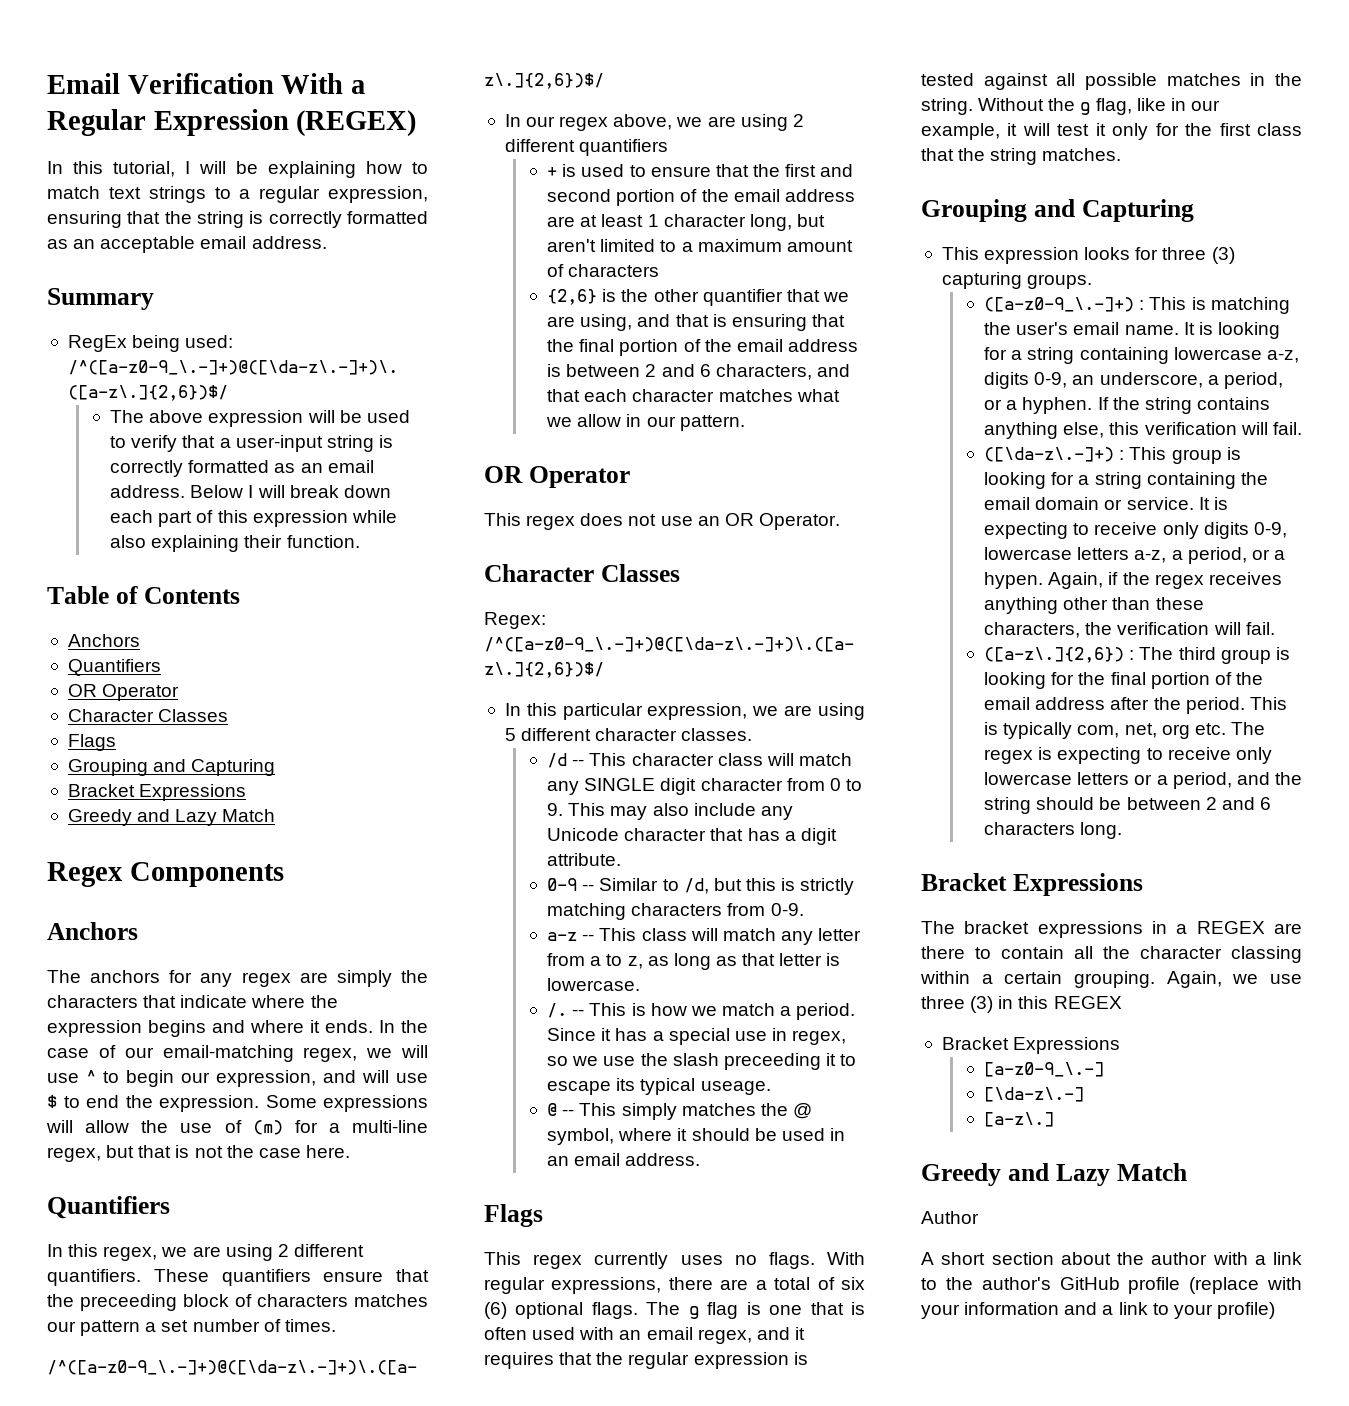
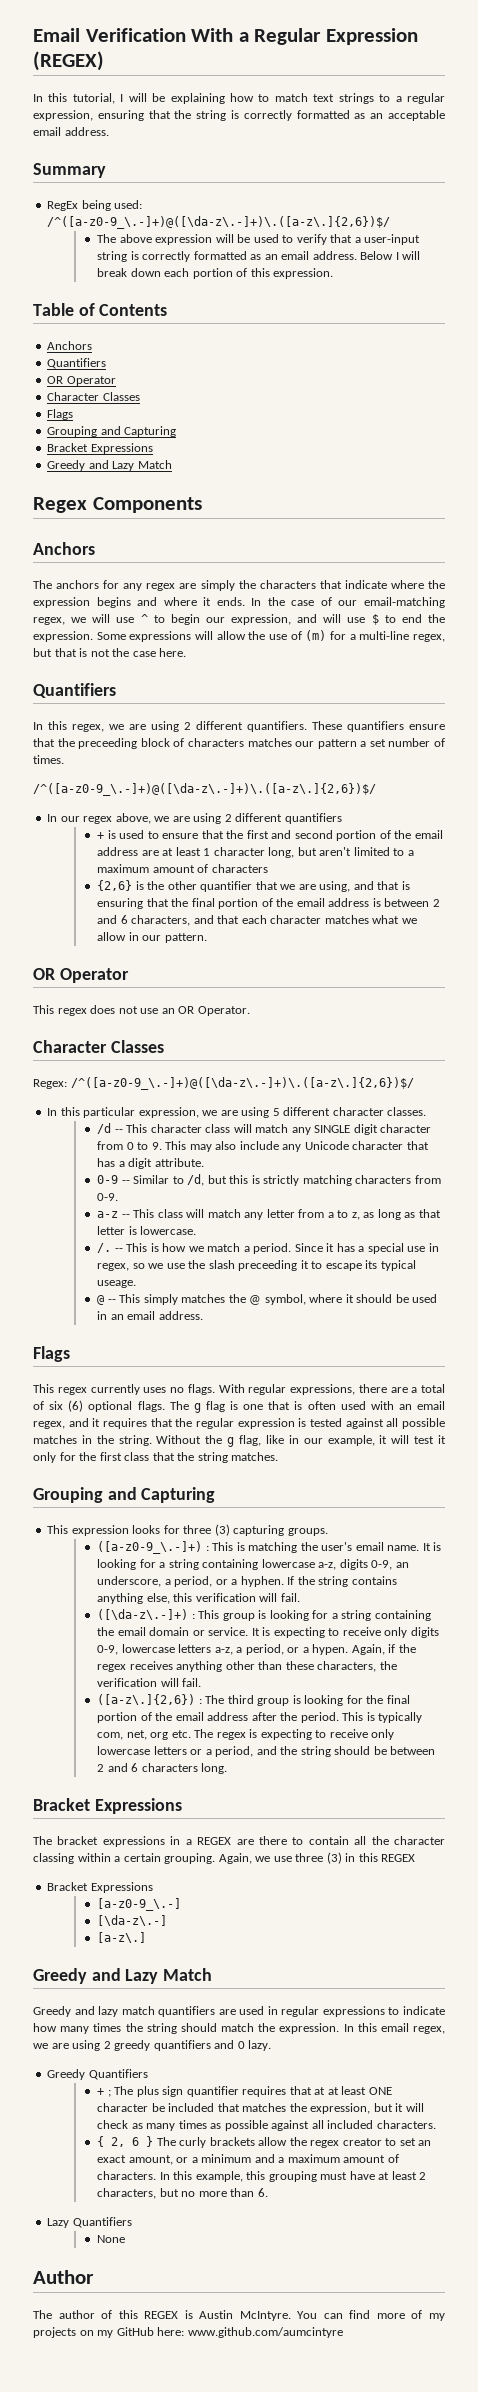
[158,510,397,527] [110,535,360,552] part of this expression while also explaining their function. -> [192,268,334,279] portion of this expression.
[921,1211,979,1224] [921,1252,1302,1265] [921,1277,1302,1294] [921,1302,1275,1319] Author // A short section about the author with a link to the author's GitHub profile (replace with your information and a link to your profile) -> [33,2006,445,2017] [33,2023,446,2034] [33,2040,272,2051] [47,2069,148,2080] [96,2086,392,2097] [96,2103,424,2114] [96,2120,436,2131] [96,2136,432,2148] [96,2154,399,2165] [96,2171,427,2182] [96,2188,268,2199] [47,2217,132,2228] [96,2235,125,2243] [33,2270,94,2284] [33,2310,446,2321] [33,2327,343,2338] Greedy and lazy match quantifiers are used in regular expressions to indicate how many times the string should match the expression. In this email regex, we are using 2 greedy quantifiers and 0 lazy. // Greedy Quantifiers // + ; The plus sign quantifier requires that at at least ONE character be included that matches the expression, but it will check as many times as possible against all included characters. // { 2, 6 } The curly brackets allow the regex creator to set an exact amount, or a minimum and a maximum amount of characters. In this example, this grouping must have at least 2 characters, but no more than 6. // Lazy Quantifiers // None // Author // The author of this REGEX is Austin McIntyre. You can find more of my projects on my GitHub here: www.github.com/aumcintyre

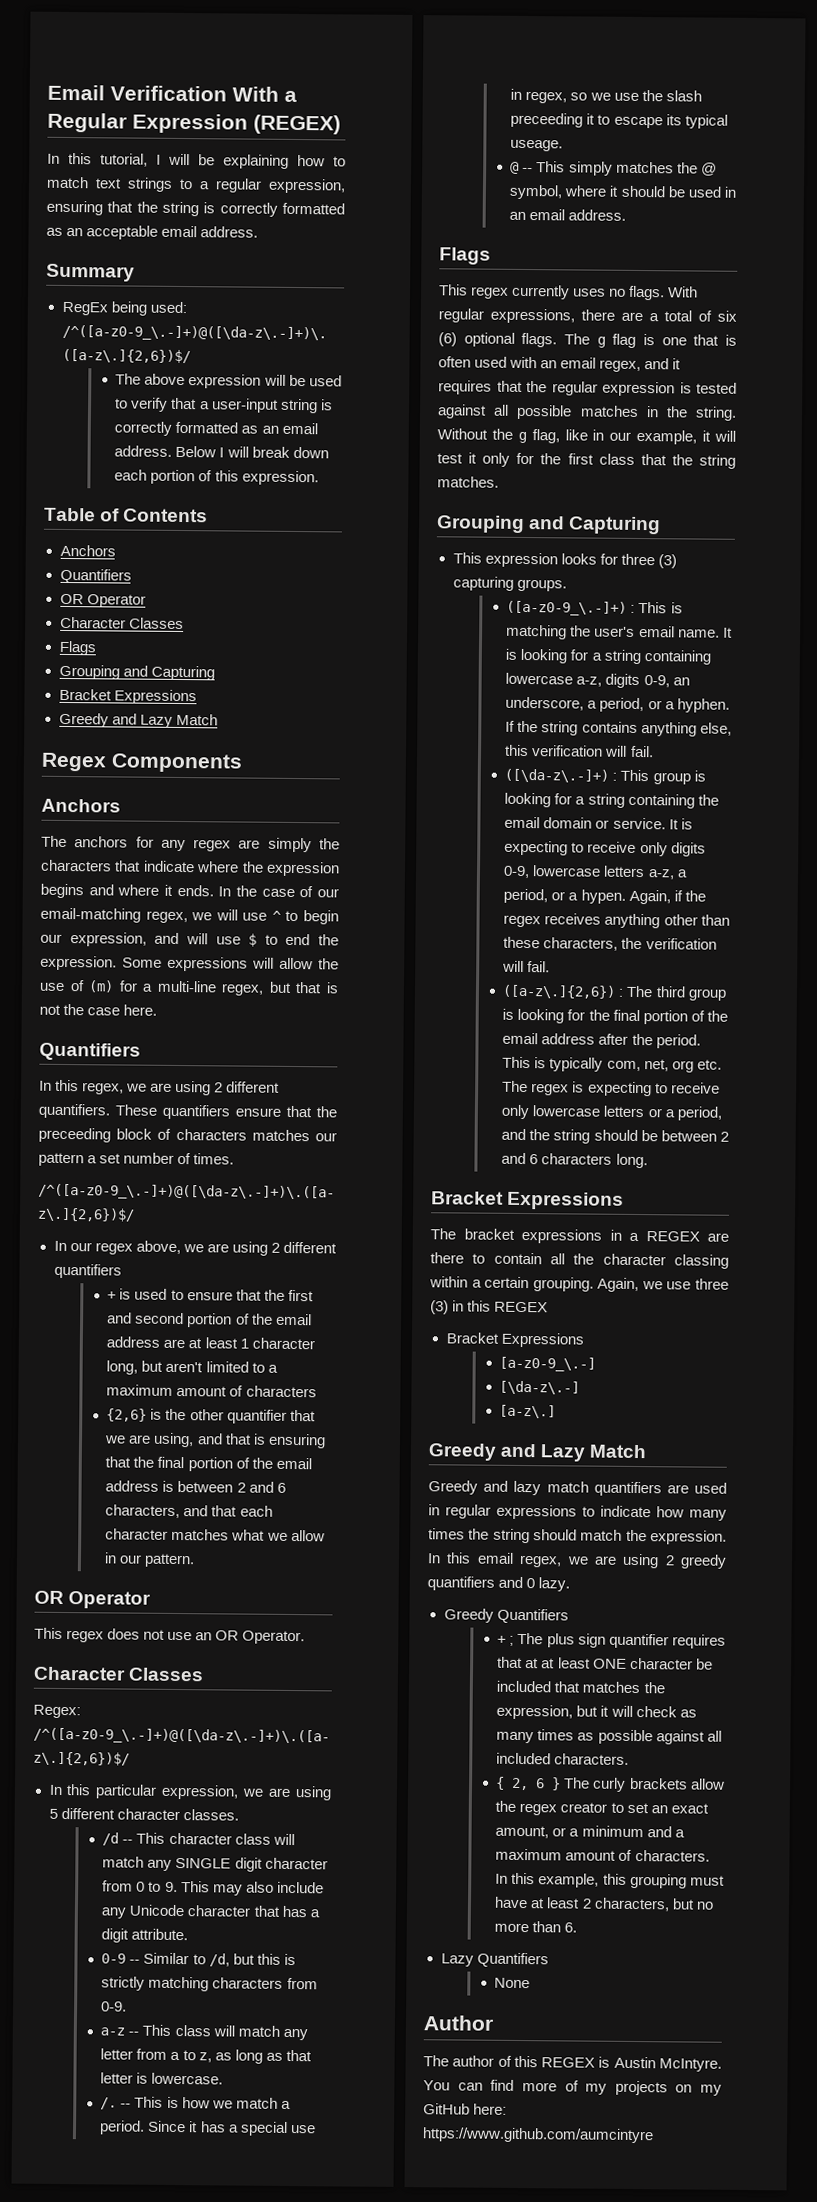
[187,2327,343,2338] www.github.com/aumcintyre -> [422,2127,654,2144] https://www.github.com/aumcintyre

